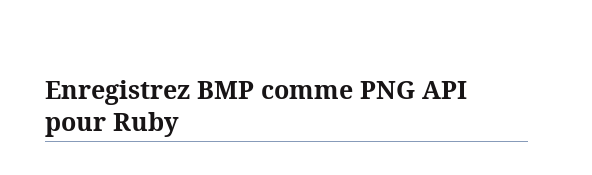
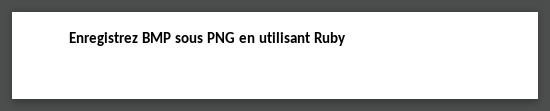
[261,81,467,99] [45,117,106,137] comme PNG API pour -> [175,32,311,43] sous PNG en utilisant

